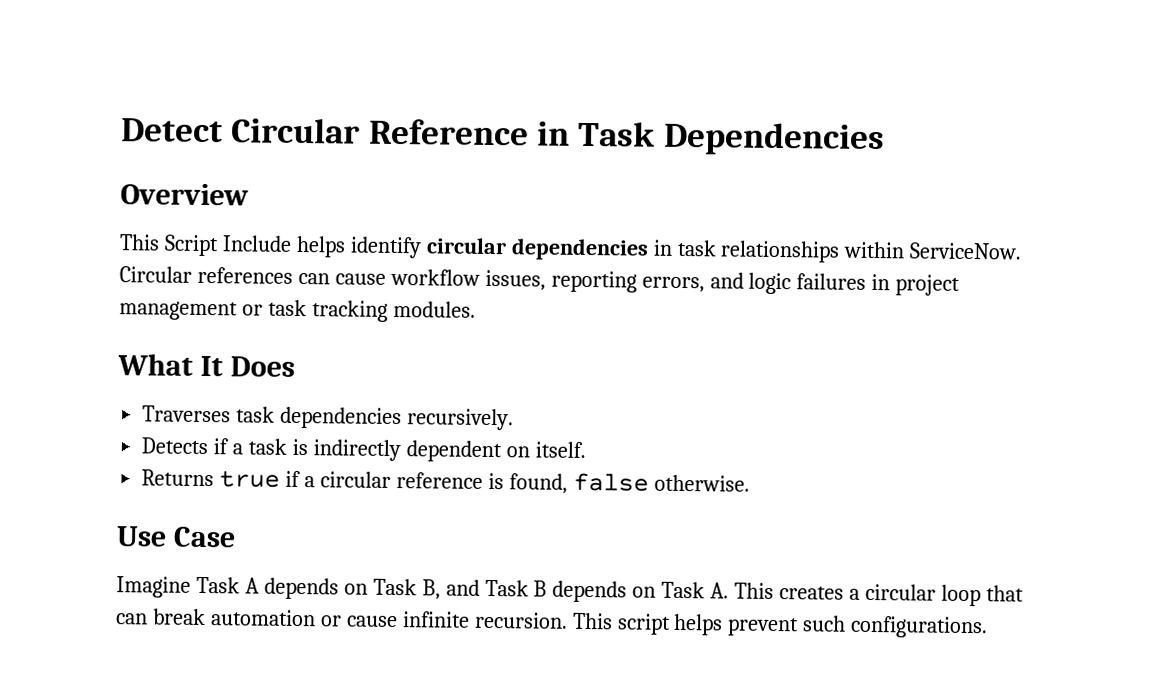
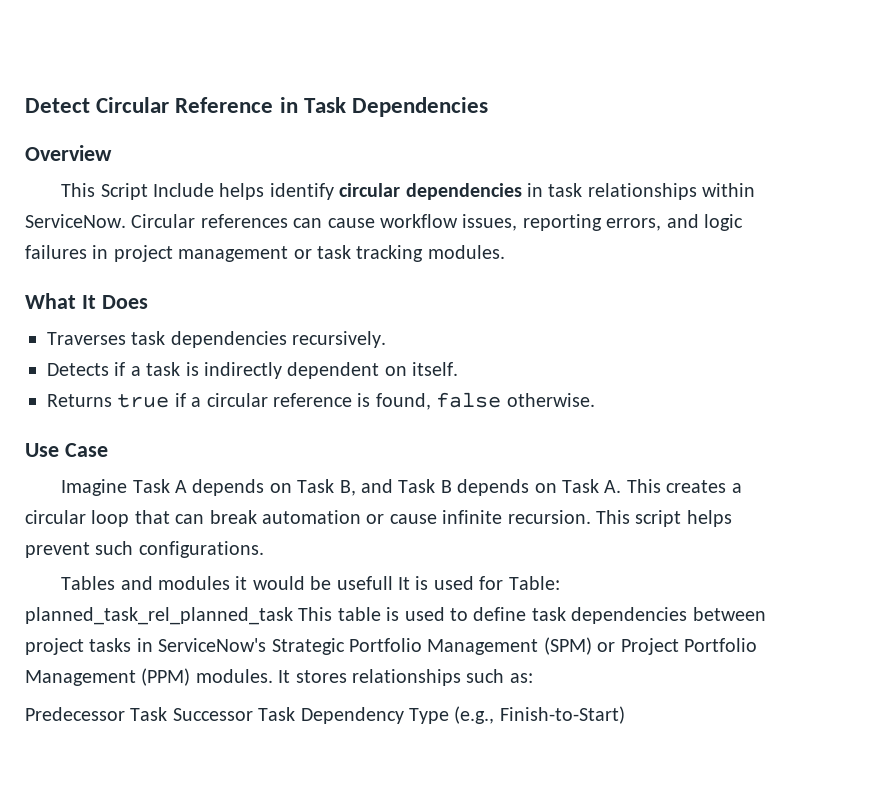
(989, 627) none -> [61,576,560,590] [25,607,766,625] [25,637,757,655] [25,668,533,686] [25,706,625,724] // Tables and modules it would be usefull It is used for Table: planned_task_rel_planned_task This table is used to define task dependencies between project tasks in ServiceNow's Strategic Portfolio Management (SPM) or Project Portfolio Management (PPM) modules. It stores relationships such as: // Predecessor Task Successor Task Dependency Type (e.g., Finish-to-Start)

